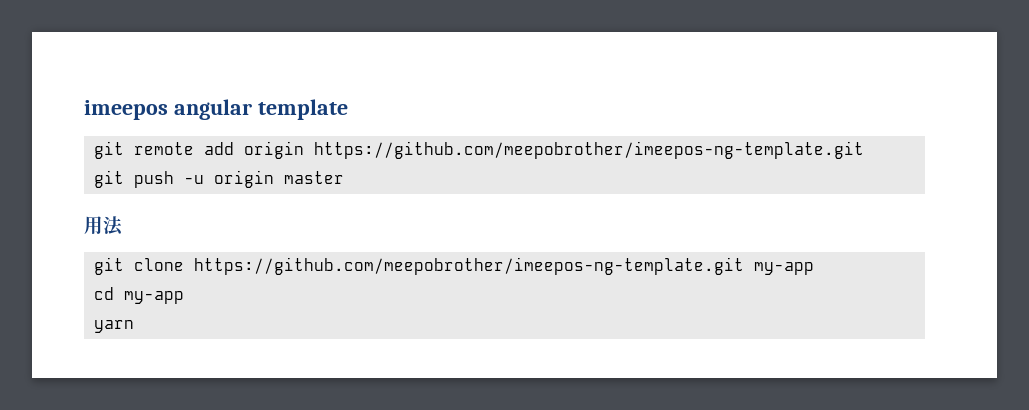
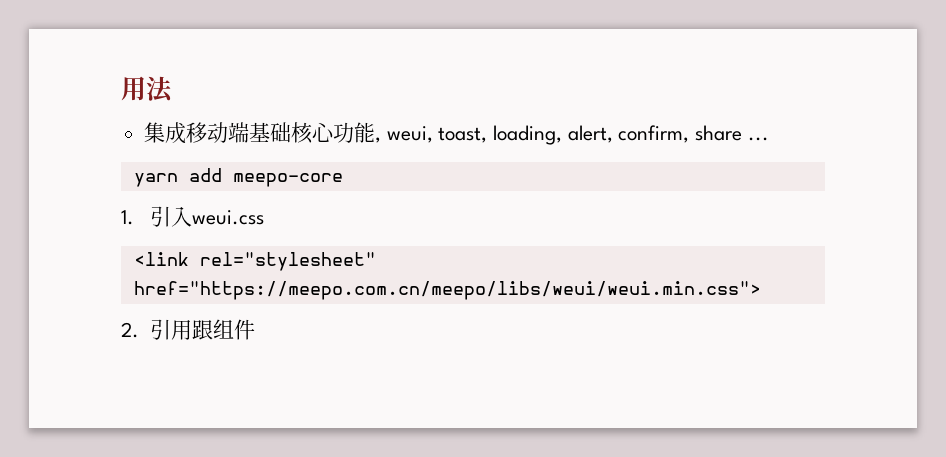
[84,99,348,120] [93,141,864,159] [93,170,344,188] [84,216,123,236] [93,257,814,275] [93,287,184,304] [93,320,134,333] imeepos angular template // git remote add origin https://github.com/meepobrother/imeepos-ng-template.git // git push -u origin master // 用法 // git clone https://github.com/meepobrother/imeepos-ng-template.git my-app // cd my-app // yarn -> [121,76,173,103] [144,122,769,145] [133,168,343,187] [121,206,264,227] [133,252,376,271] [133,281,761,300] [121,319,255,340] 用法 // 集成移动端基础核心功能, weui, toast, loading, alert, confirm, share ... // yarn add meepo-core // 1.引入weui.css // <link rel="stylesheet" href="https://meepo.com.cn/meepo/libs/weui/weui.min.css"> // 2.引用跟组件

